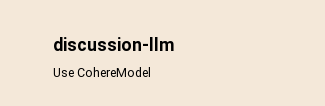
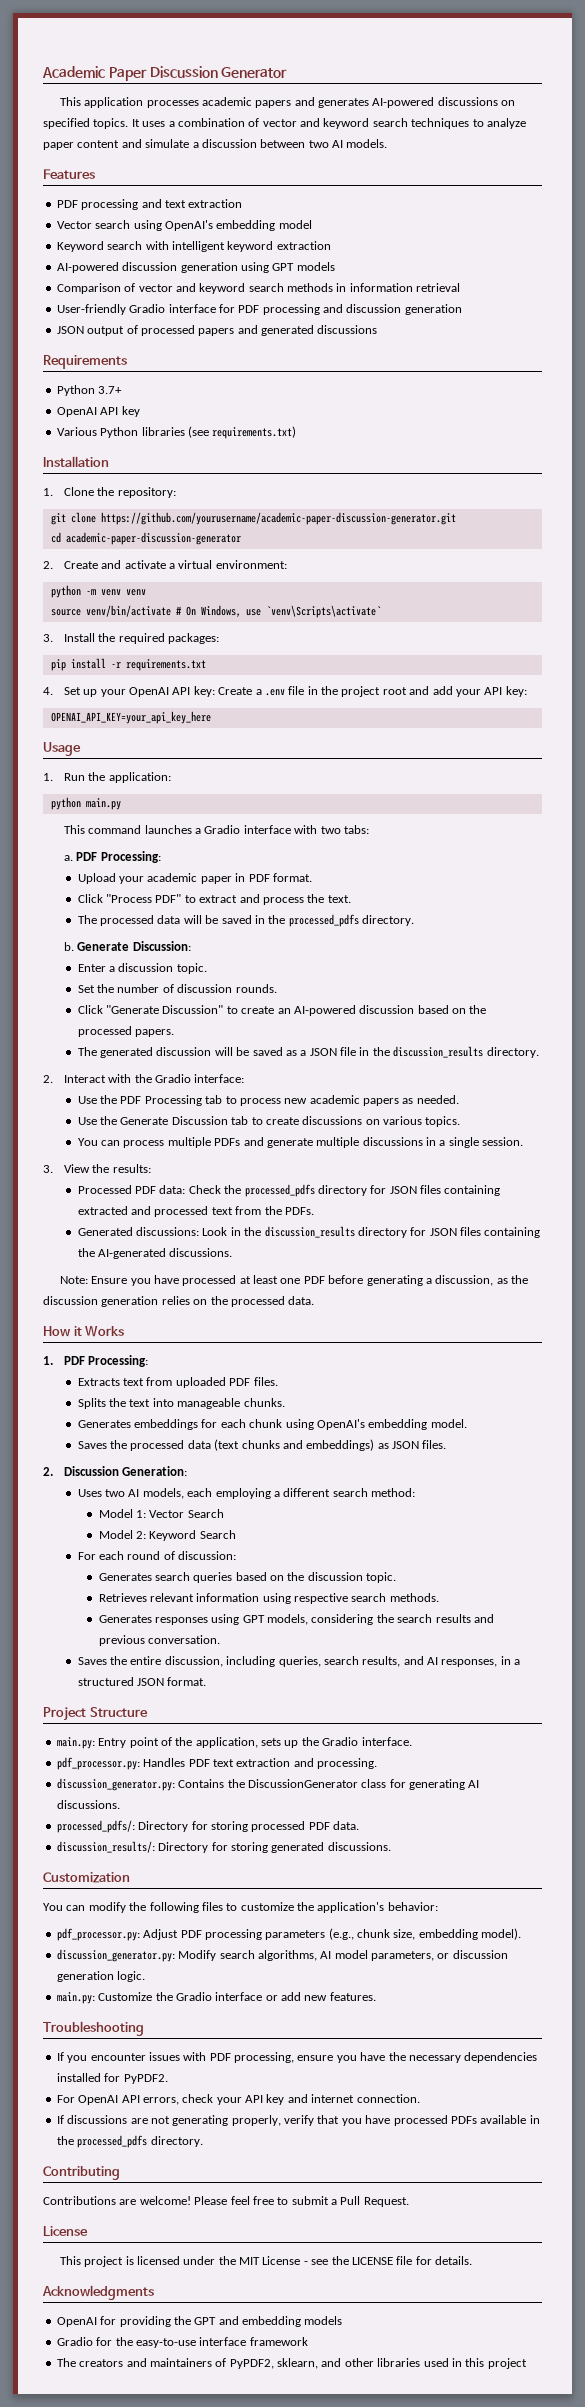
[53,37,175,51] [53,67,152,77] discussion-llm // Use CohereModel -> [42,66,288,81] [59,97,516,108] [43,118,526,129] [43,139,388,150] [43,169,95,179] [56,199,243,210] [56,220,312,231] [56,241,331,252] [56,262,335,273] [56,283,461,294] [56,304,462,315] [56,325,378,336] [43,355,127,369] [56,385,123,396] [56,406,140,417] [56,426,297,439] [43,456,109,467] [43,487,176,498] [50,512,456,525] [50,532,241,545] [43,560,287,569] [50,585,146,598] [50,605,381,618] [43,633,220,644] [50,658,206,671] [43,686,527,697] [50,711,211,724] [43,742,81,756] [43,772,171,783] [50,797,121,810] [63,825,369,834] [63,851,161,863] [77,873,312,884] [77,894,351,905] [77,914,415,927] [63,941,191,951] [77,963,207,974] [77,984,277,993] [77,1005,487,1016] [77,1026,175,1037] [77,1046,539,1058] [43,1074,245,1083] [77,1095,459,1106] [77,1116,461,1127] [77,1137,524,1148] [43,1164,151,1173] [77,1184,501,1197] [77,1206,314,1217] [77,1226,541,1238] [77,1248,233,1259] [59,1275,529,1286] [43,1296,315,1307] [43,1326,125,1337] [43,1355,149,1367] [77,1377,278,1388] [77,1398,285,1409] [77,1419,467,1430] [77,1439,447,1451] [43,1466,188,1476] [77,1488,416,1499] [98,1509,224,1518] [98,1530,236,1541] [77,1551,237,1560] [98,1572,397,1583] [98,1593,439,1604] [98,1614,494,1625] [98,1635,220,1646] [77,1656,521,1667] [77,1677,207,1686] [43,1707,148,1721] [56,1737,412,1749] [56,1757,377,1770] [56,1778,480,1791] [56,1800,120,1809] [56,1820,359,1833] [56,1841,391,1853] [43,1872,130,1883] [43,1902,438,1913] [56,1928,522,1941] [56,1949,508,1962] [56,1971,146,1982] [56,1992,376,2004] [43,2021,144,2036] [56,2052,538,2063] [56,2073,168,2084] [56,2094,420,2105] [56,2115,540,2126] [56,2135,203,2148] [43,2166,120,2180] [43,2196,409,2207] [43,2226,88,2236] [59,2256,473,2267] [42,2285,154,2300] [56,2316,343,2327] [56,2337,308,2348] [56,2358,527,2369] Academic Paper Discussion Generator // This application processes academic papers and generates AI-powered discussions on specified topics. It uses a combination of vector and keyword search techniques to analyze paper content and simulate a discussion between two AI models. // Features // PDF processing and text extraction // Vector search using OpenAI's embedding model // Keyword search with intelligent keyword extraction // AI-powered discussion generation using GPT models // Comparison of vector and keyword search methods in information retrieval // User-friendly Gradio interface for PDF processing and discussion generation // JSON output of processed papers and generated discussions // Requirements // Python 3.7+ // OpenAI API key // Various Python libraries (see requirements.txt) // Installation // 1. Clone the repository: // git clone https://github.com/yourusername/academic-paper-discussion-generator.git // cd academic-paper-discussion-generator // 2. Create and activate a virtual environment: // python -m venv venv // source venv/bin/activate # On Windows, use `venv\Scripts\activate` // 3. Install the required packages: // pip install -r requirements.txt // 4. Set up your OpenAI API key: Create a .env file in the project root and add your API key: // OPENAI_API_KEY=your_api_key_here // Usage // 1. Run the application: // python main.py // This command launches a Gradio interface with two tabs: // a. PDF Processing: // Upload your academic paper in PDF format. // Click "Process PDF" to extract and process the text. // The processed data will be saved in the processed_pdfs directory. // b. Generate Discussion: // Enter a discussion topic. // Set the number of discussion rounds. // Click "Generate Discussion" to create an AI-powered discussion based on the processed papers. // The generated discussion will be saved as a JSON file in the discussion_results directory. // 2. Interact with the Gradio interface: // Use the PDF Processing tab to process new academic papers as needed. // Use the Generate Discussion tab to create discussions on various topics. // You can process multiple PDFs and generate multiple discussions in a single session. // 3. View the results: // Processed PDF data: Check the processed_pdfs directory for JSON files containing extracted and processed text from the PDFs. // Generated discussions: Look in the discussion_results directory for JSON files containing the AI-generated discussions. // Note: Ensure you have processed at least one PDF before generating a discussion, as the discussion generation relies on the processed data. // How it Works // 1. PDF Processing: // Extracts text from uploaded PDF files. // Splits the text into manageable chunks. // Generates embeddings for each chunk using OpenAI's embedding model. // Saves the processed data (text chunks and embeddings) as JSON files. // 2. Discussion Generation: // Uses two AI models, each employing a different search method: // Model 1: Vector Search // Model 2: Keyword Search // For each round of discussion: // Generates search queries based on the discussion topic. // Retrieves relevant information using respective search methods. // Generates responses using GPT models, considering the search results and previous conversation. // Saves the entire discussion, including queries, search results, and AI responses, in a structured JSON format. // Project Structure // main.py: Entry point of the application, sets up the Gradio interface. // pdf_processor.py: Handles PDF text extraction and processing. // discussion_generator.py: Contains the DiscussionGenerator class for generating AI discussions. // processed_pdfs/: Directory for storing processed PDF data. // discussion_results/: Directory for storing generated discussions. // Customization // You can modify the following files to customize the application's behavior: // pdf_processor.py: Adjust PDF processing parameters (e.g., chunk size, embedding model). // discussion_generator.py: Modify search algorithms, AI model parameters, or discussion generation logic. // main.py: Customize the Gradio interface or add new features. // Troubleshooting // If you encounter issues with PDF processing, ensure you have the necessary dependencies installed for PyPDF2. // For OpenAI API errors, check your API key and internet connection. // If discussions are not generating properly, verify that you have processed PDFs available in the processed_pdfs directory. // Contributing // Contributions are welcome! Please feel free to submit a Pull Request. // License // This project is licensed under the MIT License - see the LICENSE file for details. // Acknowledgments // OpenAI for providing the GPT and embedding models // Gradio for the easy-to-use interface framework // The creators and maintainers of PyPDF2, sklearn, and other libraries used in this project

